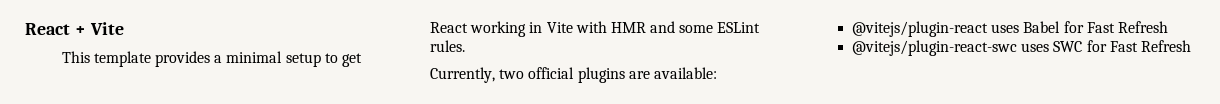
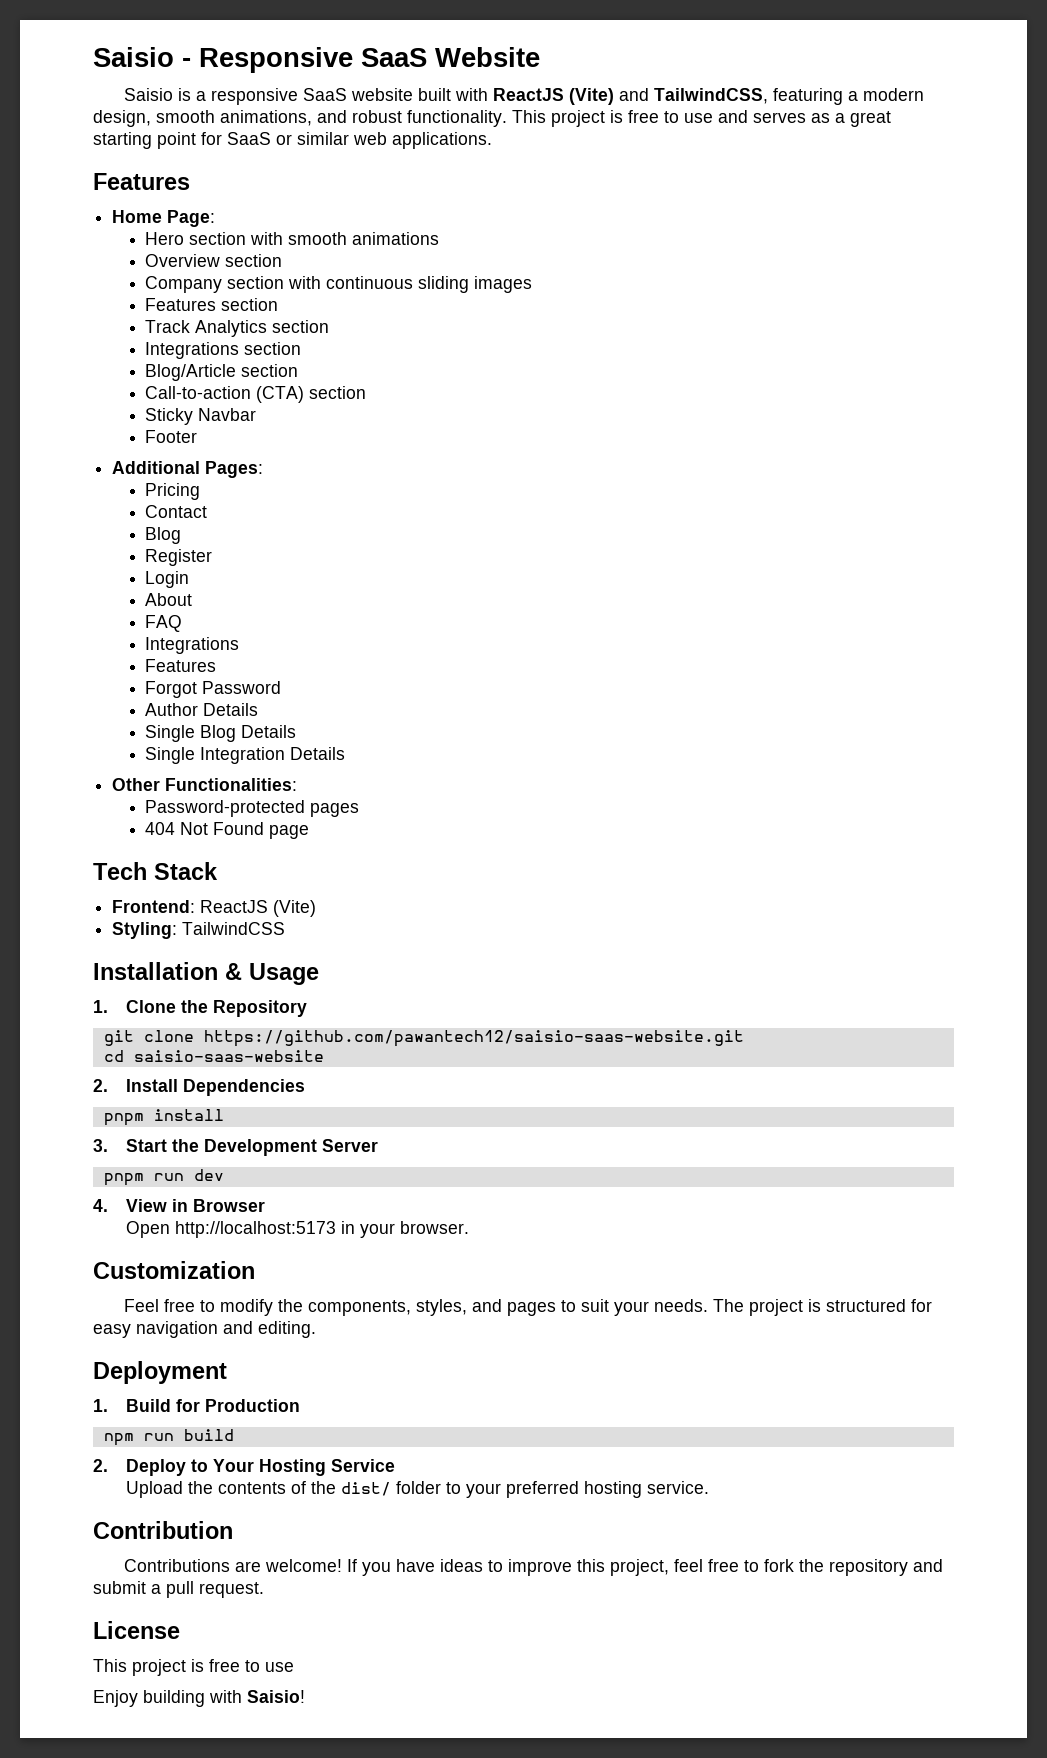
[25,22,124,35] [61,51,362,67] [430,21,761,37] [430,40,465,52] [430,67,717,83] [852,21,1168,37] [852,40,1191,56] React + Vite // This template provides a minimal setup to get React working in Vite with HMR and some ESLint rules. // Currently, two official plugins are available: // @vitejs/plugin-react uses Babel for Fast Refresh // @vitejs/plugin-react-swc uses SWC for Fast Refresh -> [93,47,540,73] [124,88,925,105] [93,110,891,127] [93,132,492,149] [93,173,190,190] [112,210,216,227] [145,232,440,245] [145,254,283,267] [145,276,533,293] [145,298,279,311] [145,320,330,337] [145,342,302,359] [145,364,299,381] [145,386,367,403] [145,408,257,425] [145,430,198,443] [112,461,264,478] [145,483,201,500] [145,505,208,518] [145,527,182,544] [145,549,213,566] [145,571,190,588] [145,593,193,606] [145,615,183,632] [145,637,240,654] [145,659,217,672] [145,681,282,698] [145,703,259,716] [145,725,297,742] [145,747,346,764] [112,778,298,791] [145,800,360,817] [145,822,310,839] [93,862,218,880] [112,900,317,917] [112,922,286,939] [93,962,319,985] [93,1000,308,1017] [103,1030,744,1047] [103,1050,324,1062] [93,1079,306,1096] [103,1109,224,1126] [93,1139,379,1156] [103,1169,224,1186] [93,1199,266,1212] [126,1221,470,1238] [93,1261,255,1279] [124,1299,933,1316] [93,1321,316,1338] [93,1361,227,1384] [93,1399,301,1412] [103,1429,234,1446] [93,1459,396,1476] [126,1481,710,1498] [93,1521,233,1539] [124,1559,944,1576] [93,1581,264,1598] [93,1621,180,1639] [93,1659,294,1676] [93,1690,305,1707] Saisio - Responsive SaaS Website // Saisio is a responsive SaaS website built with ReactJS (Vite) and TailwindCSS, featuring a modern design, smooth animations, and robust functionality. This project is free to use and serves as a great starting point for SaaS or similar web applications. // Features // Home Page: // Hero section with smooth animations // Overview section // Company section with continuous sliding images // Features section // Track Analytics section // Integrations section // Blog/Article section // Call-to-action (CTA) section // Sticky Navbar // Footer // Additional Pages: // Pricing // Contact // Blog // Register // Login // About // FAQ // Integrations // Features // Forgot Password // Author Details // Single Blog Details // Single Integration Details // Other Functionalities: // Password-protected pages // 404 Not Found page // Tech Stack // Frontend: ReactJS (Vite) // Styling: TailwindCSS // Installation & Usage // 1. Clone the Repository // git clone https://github.com/pawantech12/saisio-saas-website.git // cd saisio-saas-website // 2. Install Dependencies // pnpm install // 3. Start the Development Server // pnpm run dev // 4. View in Browser // Open http://localhost:5173 in your browser. // Customization // Feel free to modify the components, styles, and pages to suit your needs. The project is structured for easy navigation and editing. // Deployment // 1. Build for Production // npm run build // 2. Deploy to Your Hosting Service // Upload the contents of the dist/ folder to your preferred hosting service. // Contribution // Contributions are welcome! If you have ideas to improve this project, feel free to fork the repository and submit a pull request. // License // This project is free to use // Enjoy building with Saisio!

